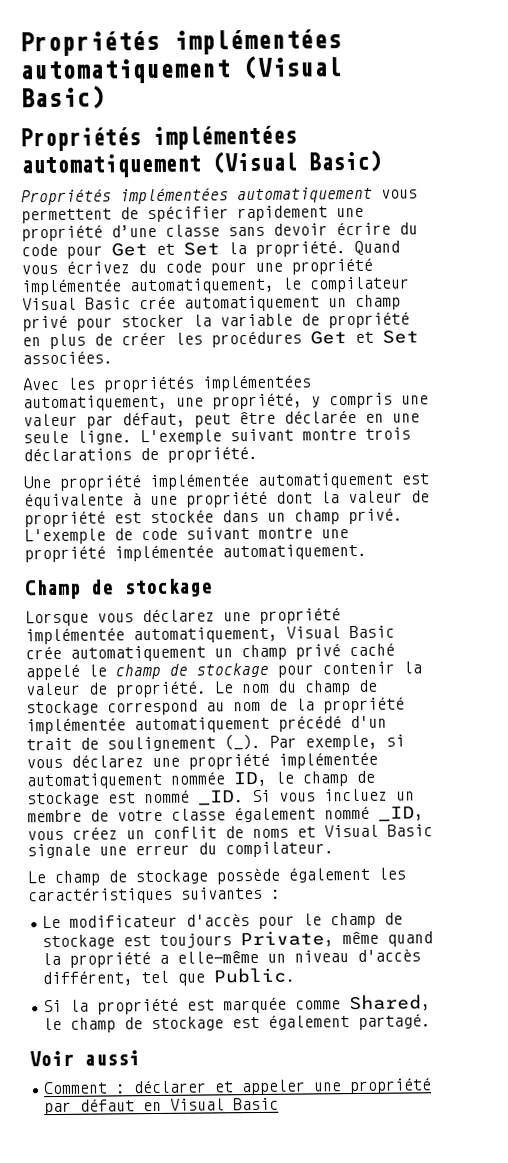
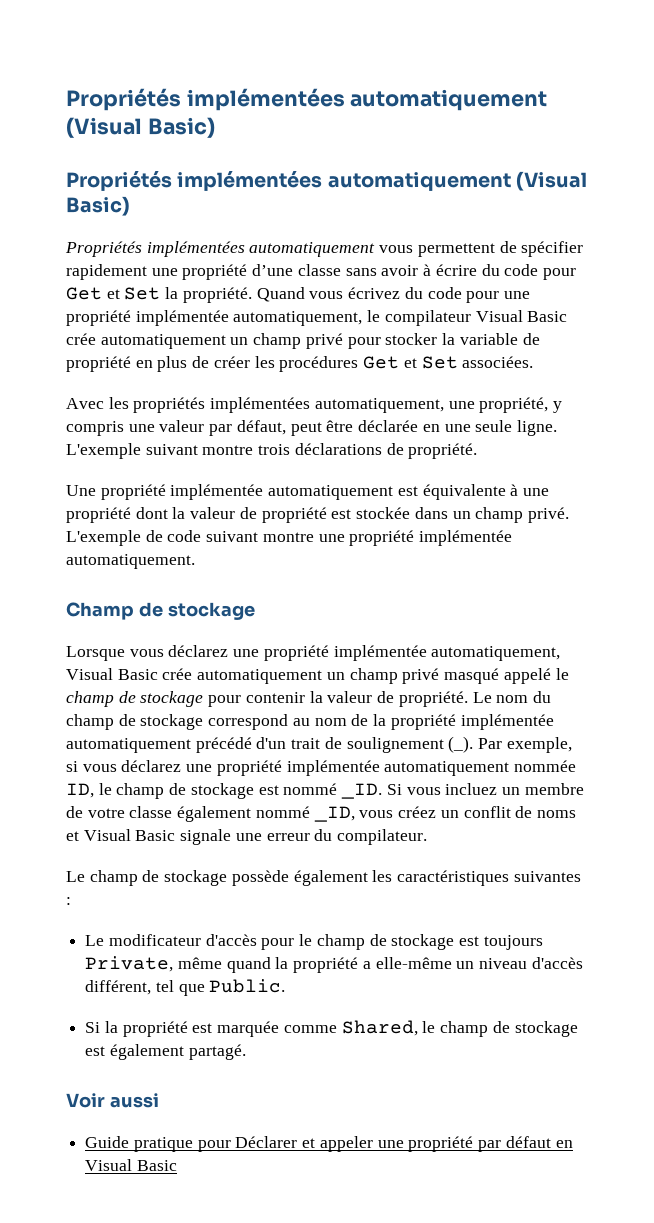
[273,223,328,236] devoir -> [381,264,432,276] avoir à
[349,642,395,657] caché -> [444,668,500,684] masqué
[43,1079,208,1095] Comment : déclarer -> [85,1136,298,1152] Guide pratique pour Déclarer

